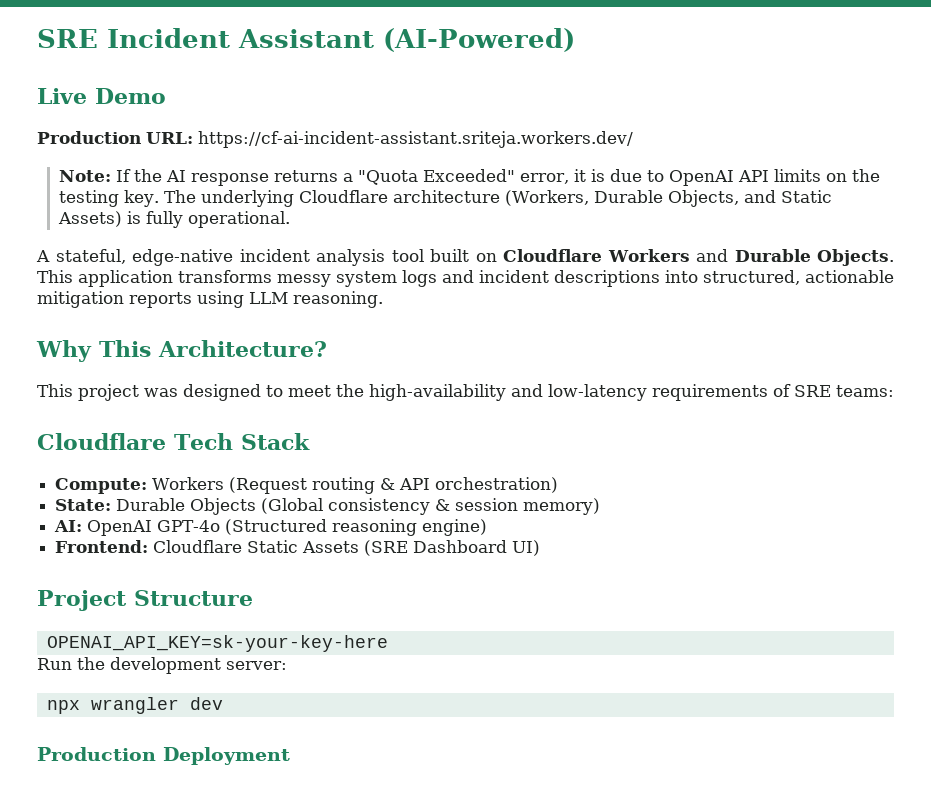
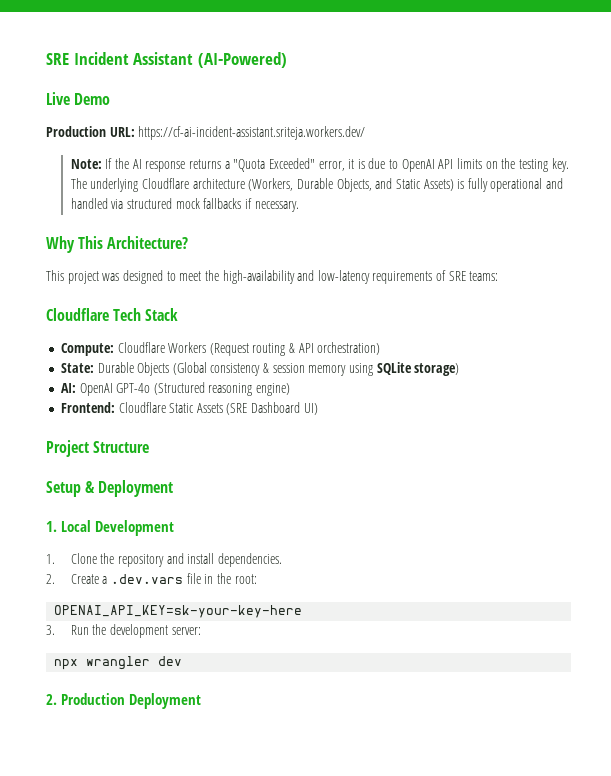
[187,211,290,228] [36,249,894,266] [37,270,894,287] [37,291,383,308] operational. // A stateful, edge-native incident analysis tool built on Cloudflare Workers and Durable Objects. This application transforms messy system logs and incident descriptions into structured, actionable mitigation reports using LLM reasoning. -> [490,178,564,192] [70,198,299,212] operational and handled via structured mock fallbacks if necessary.
(148, 486) none -> [117,342,165,353] Cloudflare
[523,498,601,515] memory) -> [308,362,460,376] memory using SQLite storage)
(253, 598) none -> [46,480,174,497] [46,520,174,536] [46,553,282,567] [46,573,257,584] // Setup & Deployment // 1. Local Development // 1. Clone the repository and install dependencies. // 2. Create a .dev.vars file in the root:
(388, 643) none -> [46,625,55,635] 3.
(223, 703) none -> [46,694,57,705] 2.

